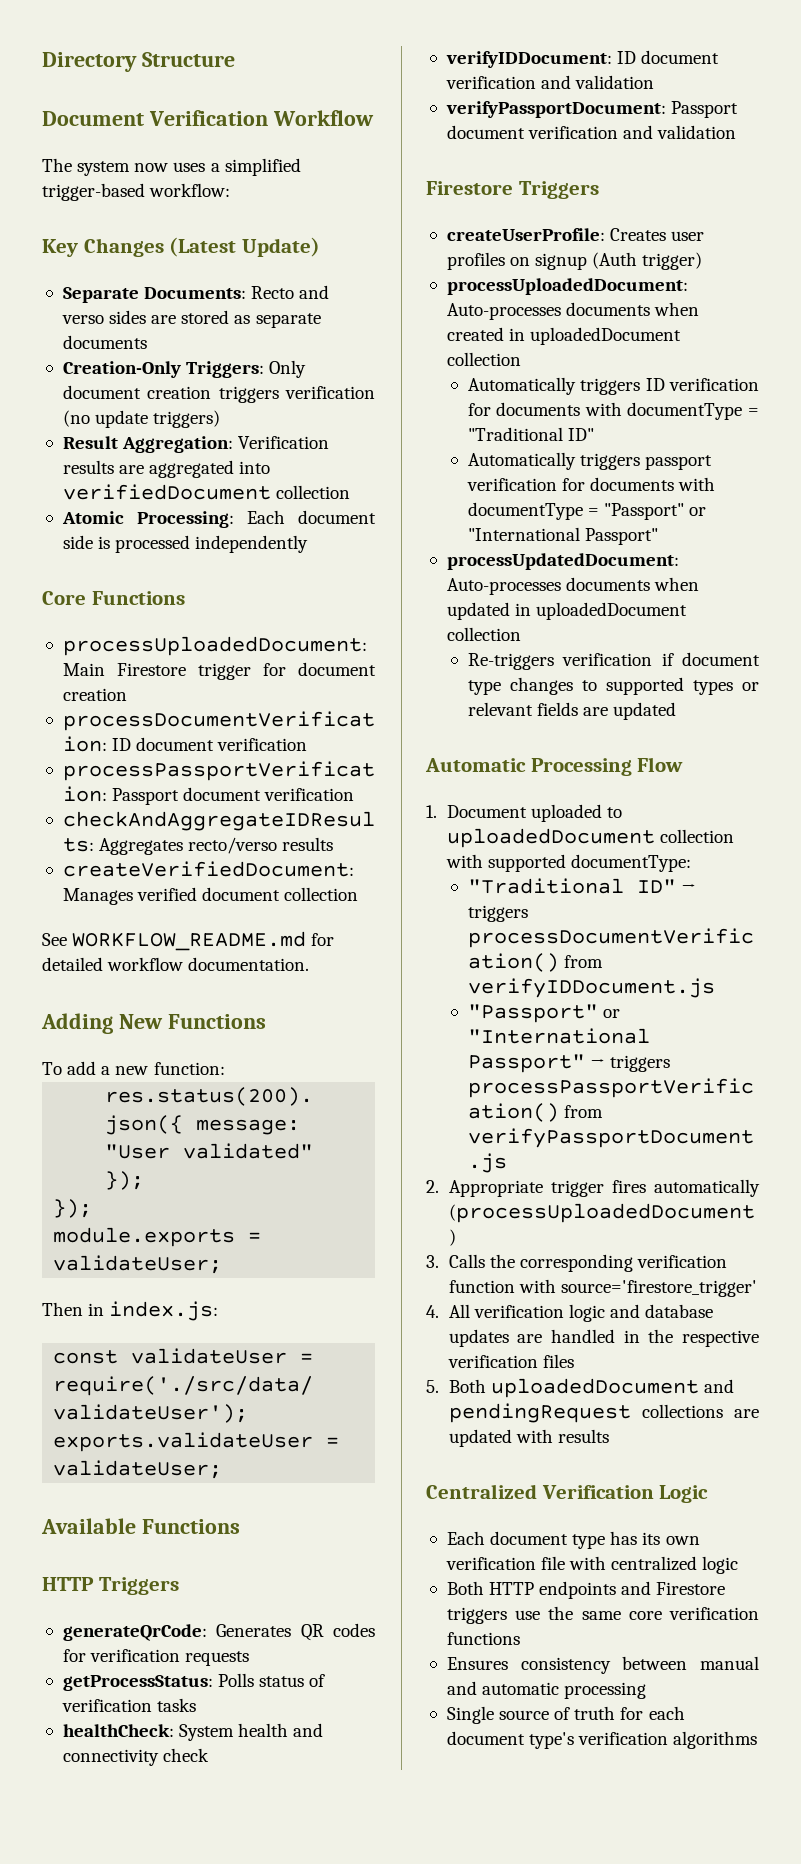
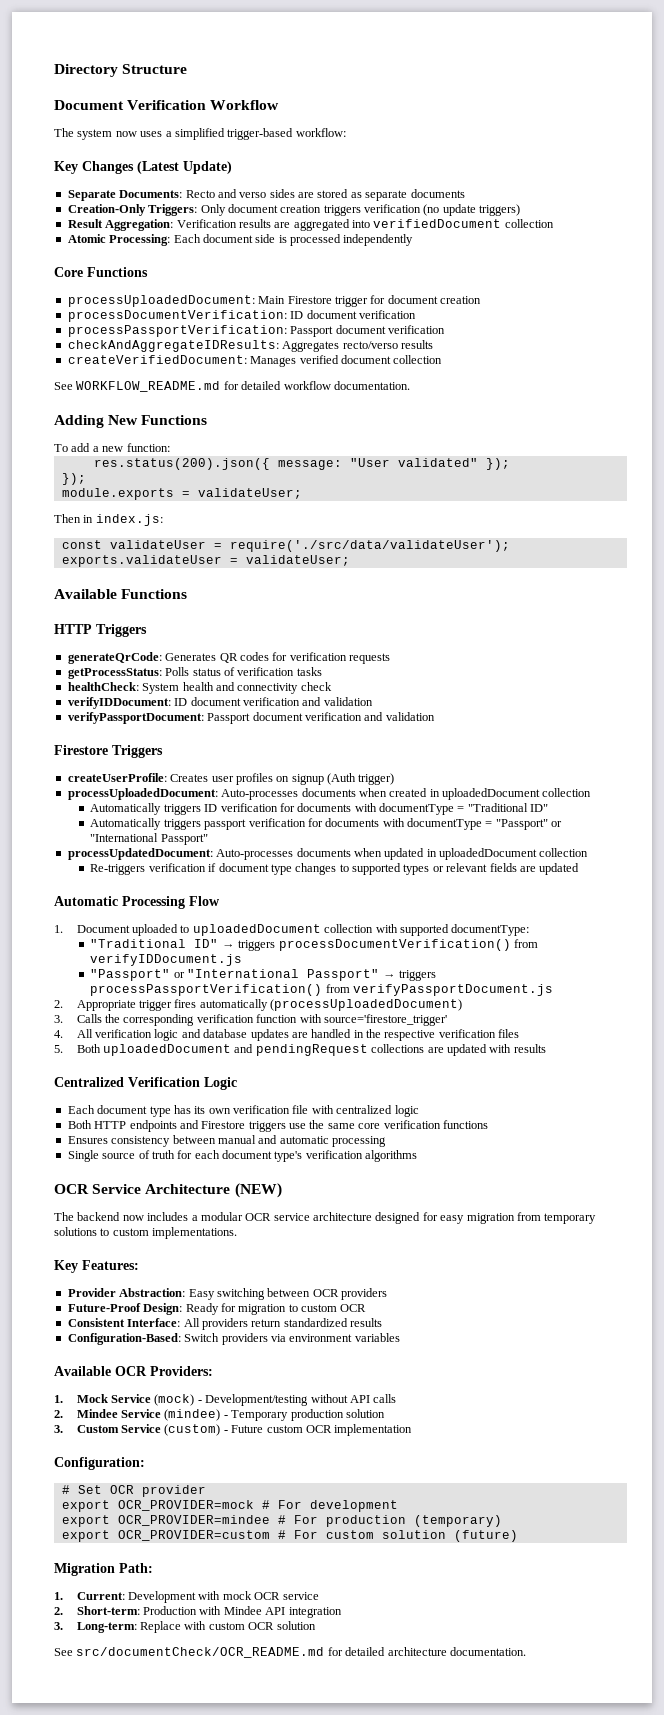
(758, 1740) none -> [54,1183,282,1198] [54,1212,597,1224] [54,1227,238,1239] [54,1260,139,1273] [67,1288,387,1300] [67,1303,367,1315] [67,1318,382,1330] [67,1333,400,1345] [54,1366,213,1376] [54,1394,397,1406] [54,1409,385,1421] [54,1424,413,1436] [54,1457,145,1470] [61,1485,206,1497] [61,1500,398,1512] [61,1515,502,1527] [61,1530,518,1542] [54,1563,153,1576] [54,1591,319,1603] [54,1606,342,1618] [54,1621,316,1633] [54,1647,526,1658] // OCR Service Architecture (NEW) // The backend now includes a modular OCR service architecture designed for easy migration from temporary solutions to custom implementations. // Key Features: // Provider Abstraction: Easy switching between OCR providers // Future-Proof Design: Ready for migration to custom OCR // Consistent Interface: All providers return standardized results // Configuration-Based: Switch providers via environment variables // Available OCR Providers: // 1. Mock Service (mock) - Development/testing without API calls // 2. Mindee Service (mindee) - Temporary production solution // 3. Custom Service (custom) - Future custom OCR implementation // Configuration: // # Set OCR provider // export OCR_PROVIDER=mock # For development // export OCR_PROVIDER=mindee # For production (temporary) // export OCR_PROVIDER=custom # For custom solution (future) // Migration Path: // 1. Current: Development with mock OCR service // 2. Short-term: Production with Mindee API integration // 3. Long-term: Replace with custom OCR solution // See src/documentCheck/OCR_README.md for detailed architecture documentation.

